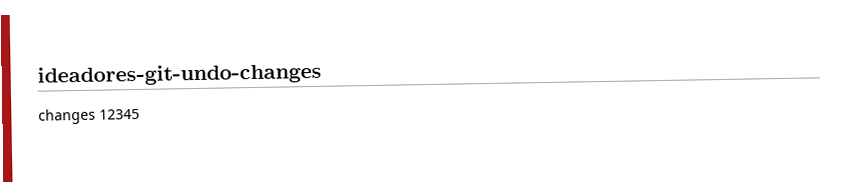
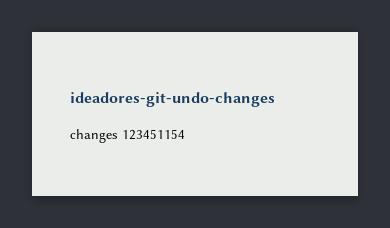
[99,108,140,120] 12345 -> [122,129,185,140] 123451154

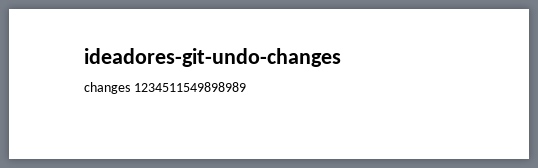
[122,129,185,140] 123451154 -> [133,82,246,92] 1234511549898989

